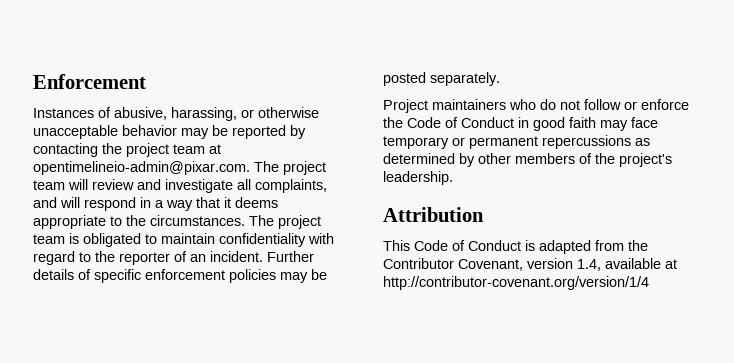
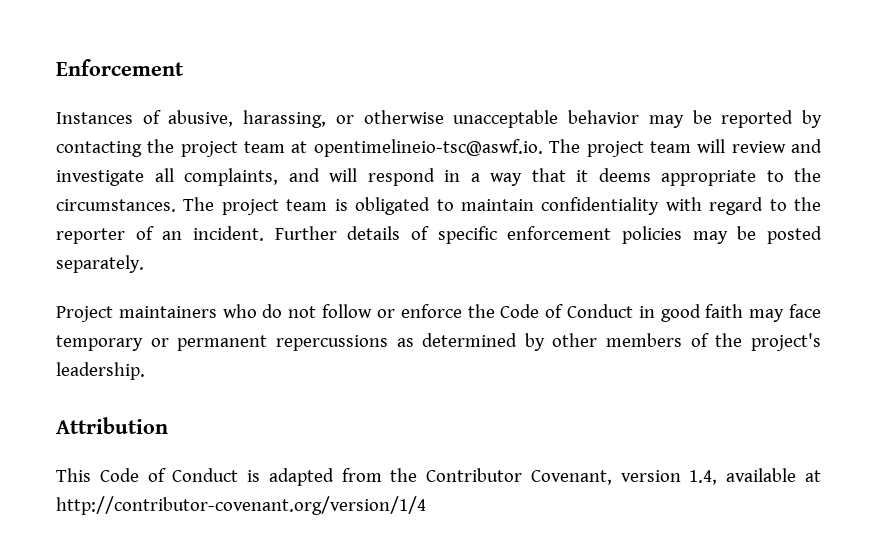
[33,161,250,175] opentimelineio-admin@pixar.com. -> [313,139,543,157] opentimelineio-tsc@aswf.io.

